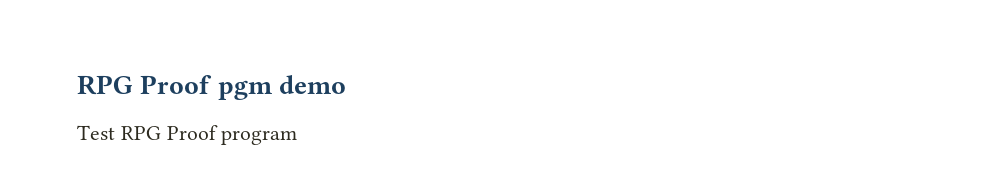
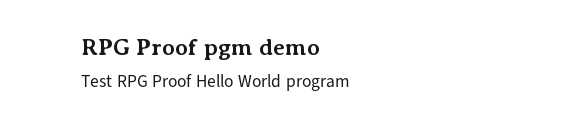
(218, 132) none -> [196,74,281,88] Hello World

